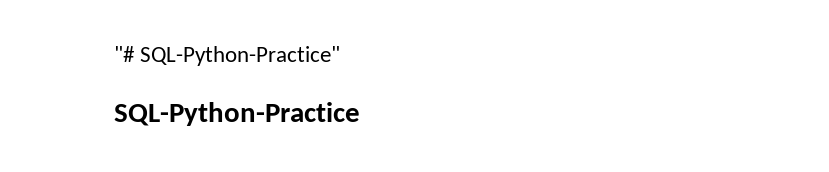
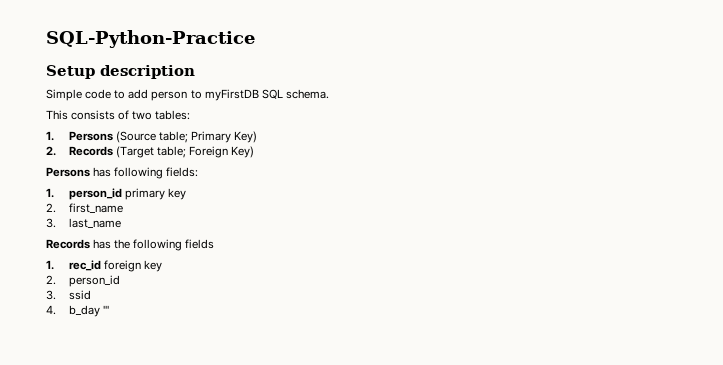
[114,46,341,66] [114,102,360,126] "# SQL-Python-Practice" // SQL-Python-Practice -> [46,30,255,48] [46,65,195,79] [46,89,329,101] [46,110,191,120] [46,131,258,143] [46,146,255,158] [46,167,199,179] [46,188,187,200] [46,203,123,213] [46,218,121,228] [46,239,215,251] [46,260,163,272] [46,275,120,287] [46,290,91,300] [46,305,110,317] SQL-Python-Practice // Setup description // Simple code to add person to myFirstDB SQL schema. // This consists of two tables: // 1. Persons (Source table; Primary Key) // 2. Records (Target table; Foreign Key) // Persons has following fields: // 1. person_id primary key // 2. first_name // 3. last_name // Records has the following fields // 1. rec_id foreign key // 2. person_id // 3. ssid // 4. b_day '''

